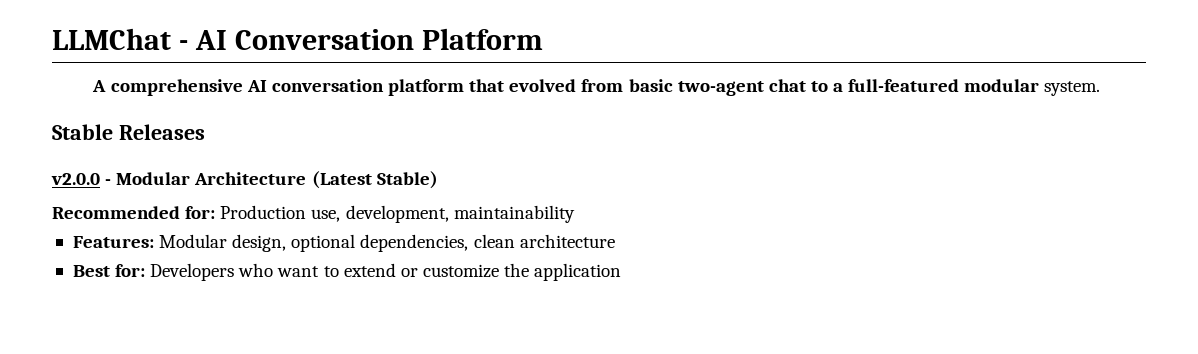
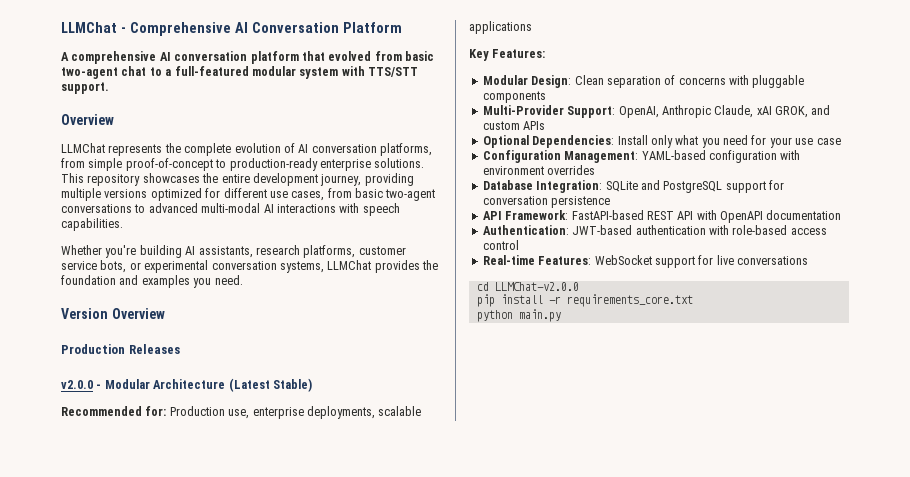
(188, 45) none -> [129,22,231,36] Comprehensive
[1044,81,1101,96] [52,124,113,140] system. // Stable -> [299,66,418,79] [61,82,109,94] [61,114,114,125] [61,143,432,156] [61,158,425,171] [61,173,414,186] [61,188,436,201] [61,203,400,216] [61,218,123,231] [61,245,406,258] [61,260,438,273] [61,275,243,288] [61,308,165,319] [61,344,125,354] system with TTS/STT support. // Overview // LLMChat represents the complete evolution of AI conversation platforms, from simple proof-of-concept to production-ready enterprise solutions. This repository showcases the entire development journey, providing multiple versions optimized for different use cases, from basic two-agent conversations to advanced multi-modal AI interactions with speech capabilities. // Whether you're building AI assistants, research platforms, customer service bots, or experimental conversation systems, LLMChat provides the foundation and examples you need. // Version Overview // Production
[345,205,575,223] [72,234,615,252] [72,263,622,281] development, maintainability // Features: Modular design, optional dependencies, clean architecture // Best for: Developers who want to extend or customize the application -> [252,406,422,419] [469,21,532,34] [469,49,546,61] [482,75,805,88] [482,91,546,103] [482,105,831,118] [482,121,546,130] [482,135,841,148] [482,150,801,163] [482,165,596,175] [482,180,784,193] [482,196,611,208] [482,210,842,223] [482,225,827,235] [482,240,519,250] [482,255,808,268] [476,282,579,291] [476,294,693,307] [476,309,561,322] enterprise deployments, scalable applications // Key Features: // Modular Design: Clean separation of concerns with pluggable components // Multi-Provider Support: OpenAI, Anthropic Claude, xAI GROK, and custom APIs // Optional Dependencies: Install only what you need for your use case // Configuration Management: YAML-based configuration with environment overrides // Database Integration: SQLite and PostgreSQL support for conversation persistence // API Framework: FastAPI-based REST API with OpenAPI documentation // Authentication: JWT-based authentication with role-based access control // Real-time Features: WebSocket support for live conversations // cd LLMChat-v2.0.0 // pip install -r requirements_core.txt // python main.py

